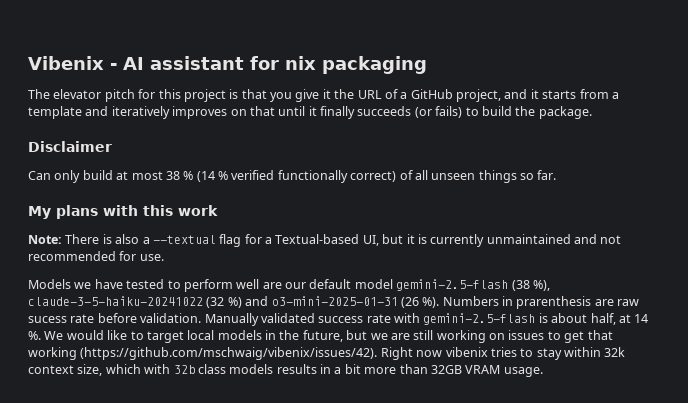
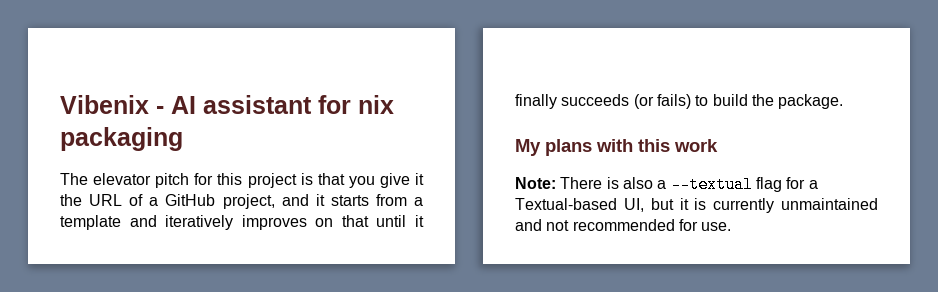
[28,141,112,152] [28,170,557,183] // Disclaimer // Can only build at most 38 % (14 % verified functionally correct) of all unseen things so far. -> (844, 101) none
[28,279,550,292] [28,296,640,309] [28,313,649,326] [28,330,613,343] [28,347,626,360] [28,364,543,377] // Models we have tested to perform well are our default model gemini-2.5-flash (38 %), claude-3-5-haiku-20241022 (32 %) and o3-mini-2025-01-31 (26 %). Numbers in prarenthesis are raw sucess rate before validation. Manually validated success rate with gemini-2.5-flash is about half, at 14 %. We would like to target local models in the future, but we are still working on issues to get that working (https://github.com/mschwaig/vibenix/issues/42). Right now vibenix tries to stay within 32k context size, which with 32b class models results in a bit more than 32GB VRAM usage. -> (732, 226) none

